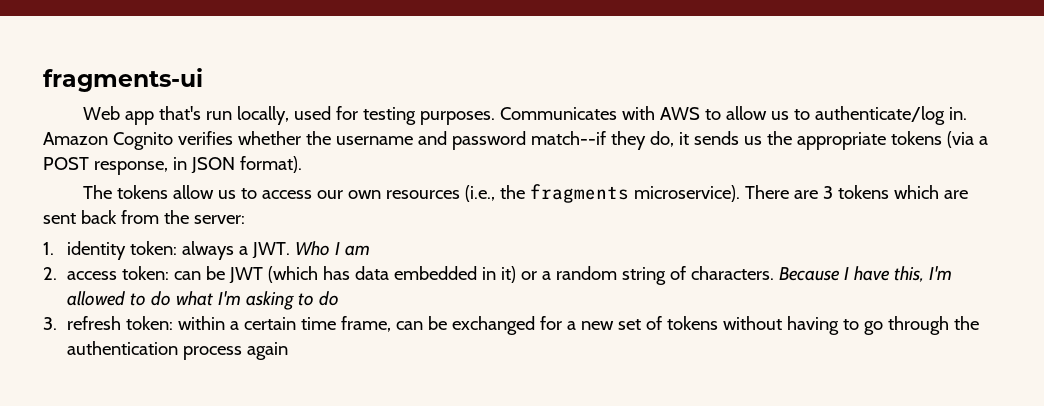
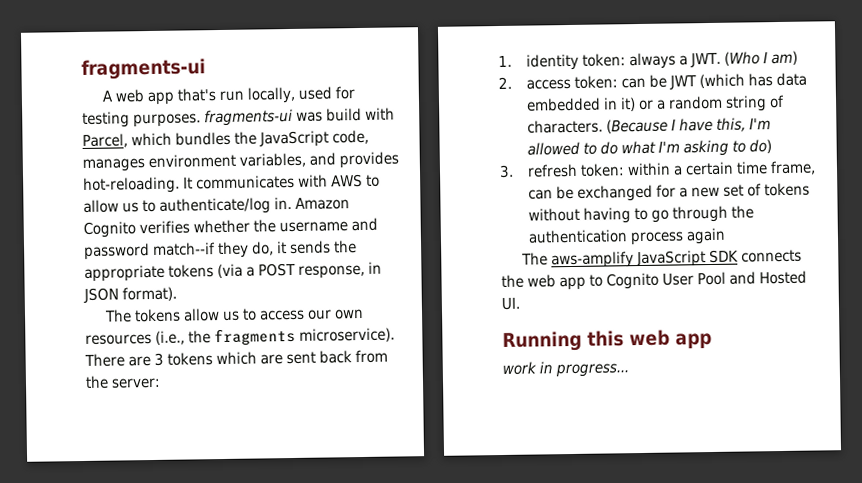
[82,106,120,120] Web -> [101,89,144,103] A web
[499,107,617,120] Communicates -> [204,107,395,127] [82,129,369,148] [82,151,399,172] [83,174,295,194] fragments-ui was build with Parcel, which bundles the JavaScript code, manages environment variables, and provides hot-reloading. It communicates
[743,136,762,145] us -> (331, 247) none
[294,241,370,256] Who I am -> [724,50,799,66] (Who I am)
[778,267,840,281] Because -> [606,118,669,134] (Because
[319,291,340,306] do -> [749,139,773,154] do)
(289, 351) none -> [520,249,802,269] [501,270,807,291] [501,297,520,310] [502,329,712,352] [502,361,629,378] // The aws-amplify JavaScript SDK connects the web app to Cognito User Pool and Hosted UI. // Running this web app // work in progress...

